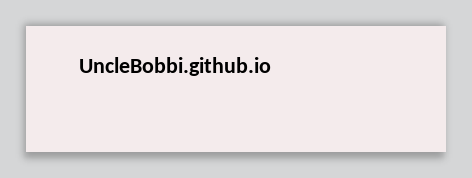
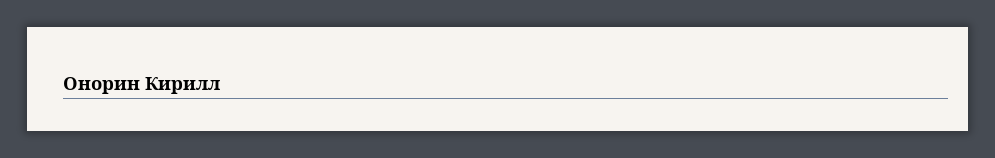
[79,57,271,76] UncleBobbi.github.io -> [63,77,220,94] Онорин Кирилл

